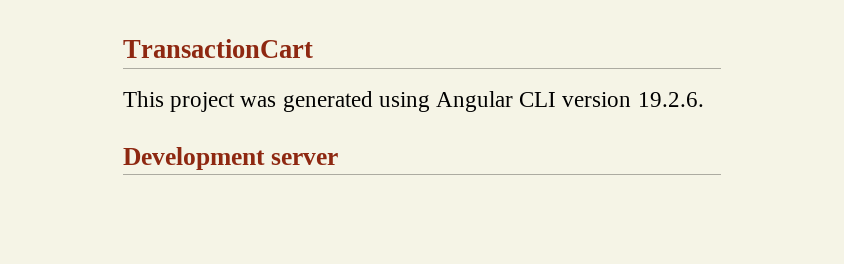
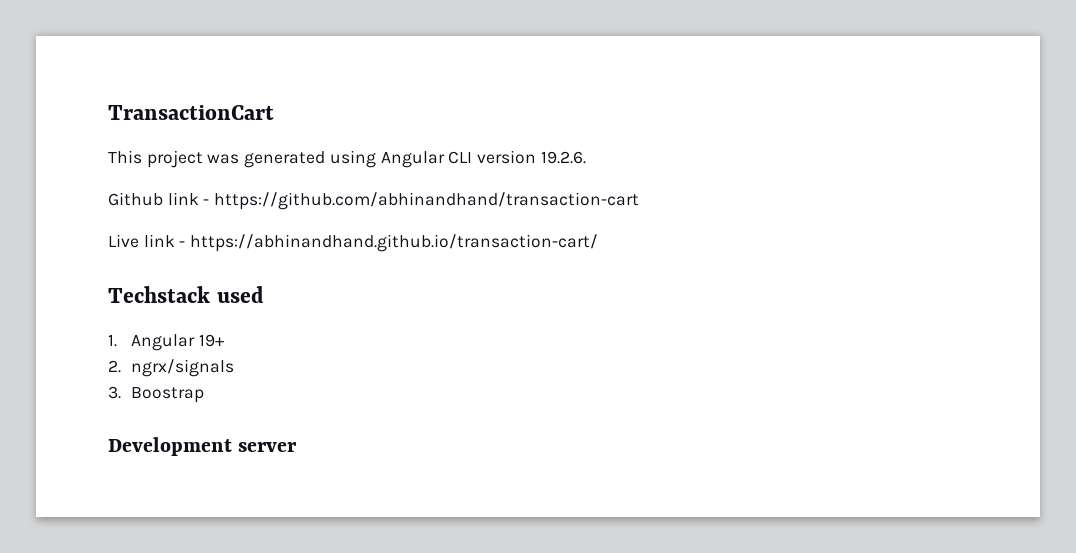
(704, 99) none -> [108,192,640,210] [108,234,599,252] [108,286,264,303] [108,334,225,351] [108,359,235,377] [108,386,205,403] // Github link - https://github.com/abhinandhand/transaction-cart // Live link - https://abhinandhand.github.io/transaction-cart/ // Techstack used // 1. Angular 19+ // 2. ngrx/signals // 3. Boostrap

